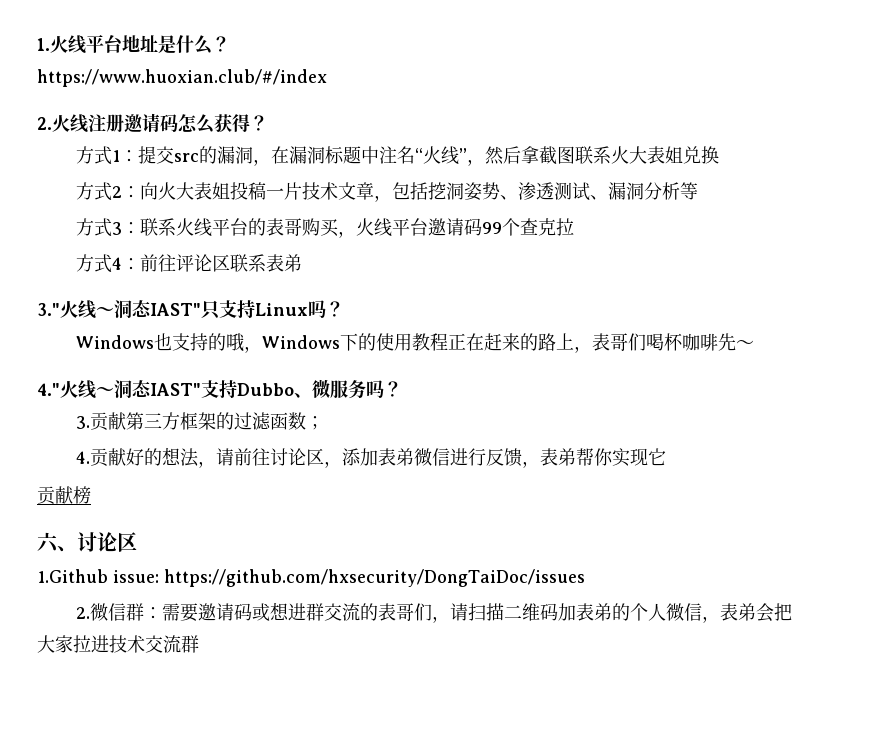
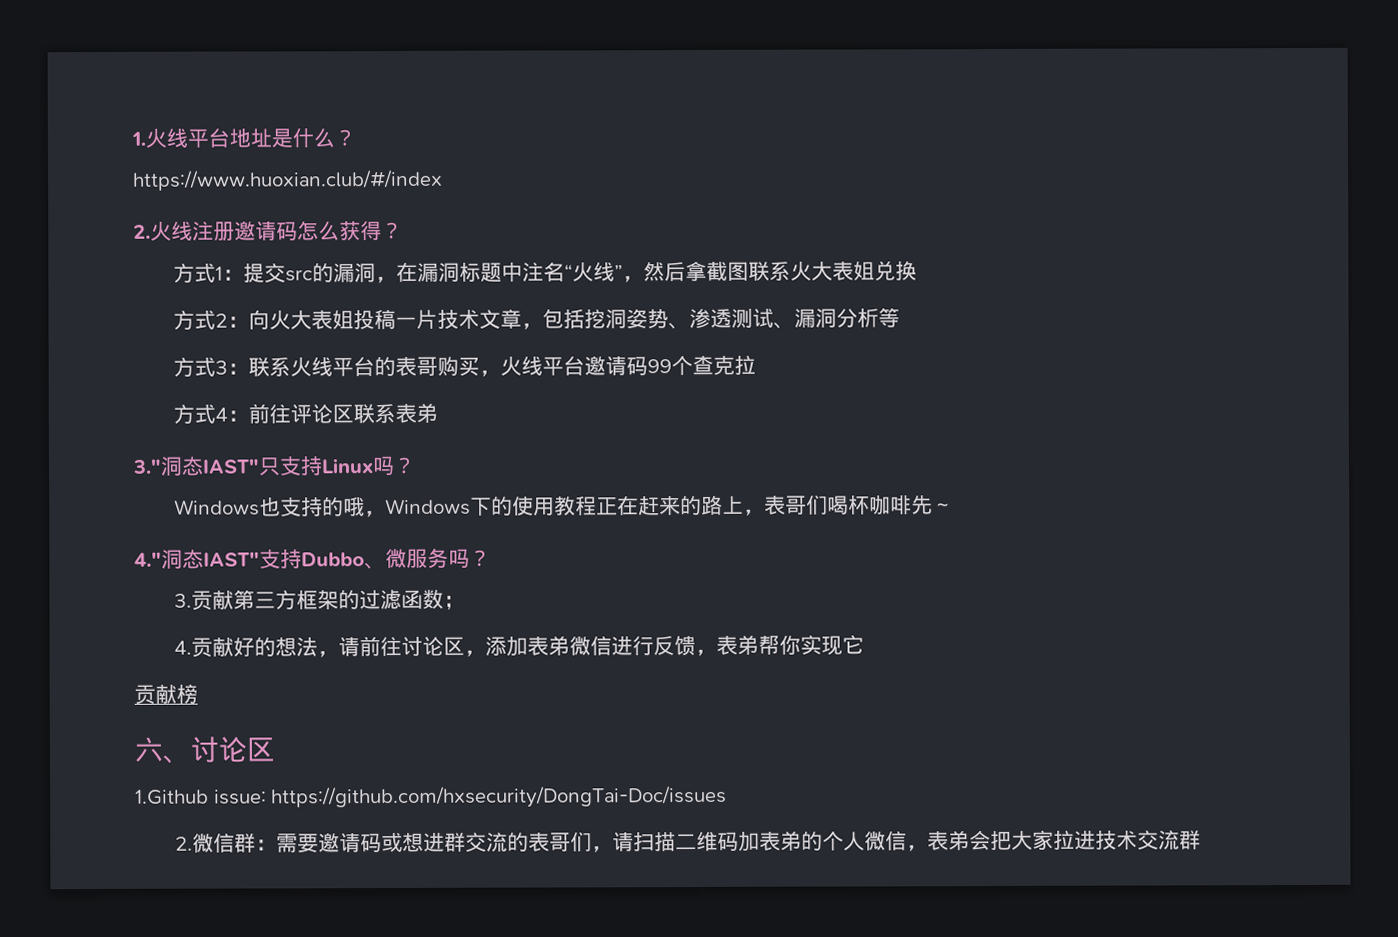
[59,300,114,319] 火线～ -> (162, 466) none
[59,380,114,399] 火线～ -> (162, 559) none
[164,569,585,587] https://github.com/hxsecurity/DongTaiDoc/issues -> [271,785,728,809] https://github.com/hxsecurity/DongTai-Doc/issues

